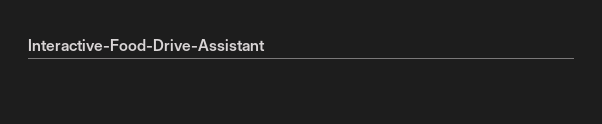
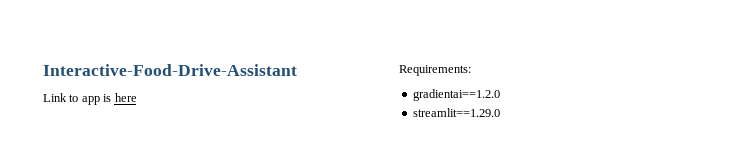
(265, 45) none -> [43,93,137,105] [399,65,471,76] [412,89,500,101] [412,108,500,117] // Link to app is here // Requirements: // gradientai==1.2.0 // streamlit==1.29.0

